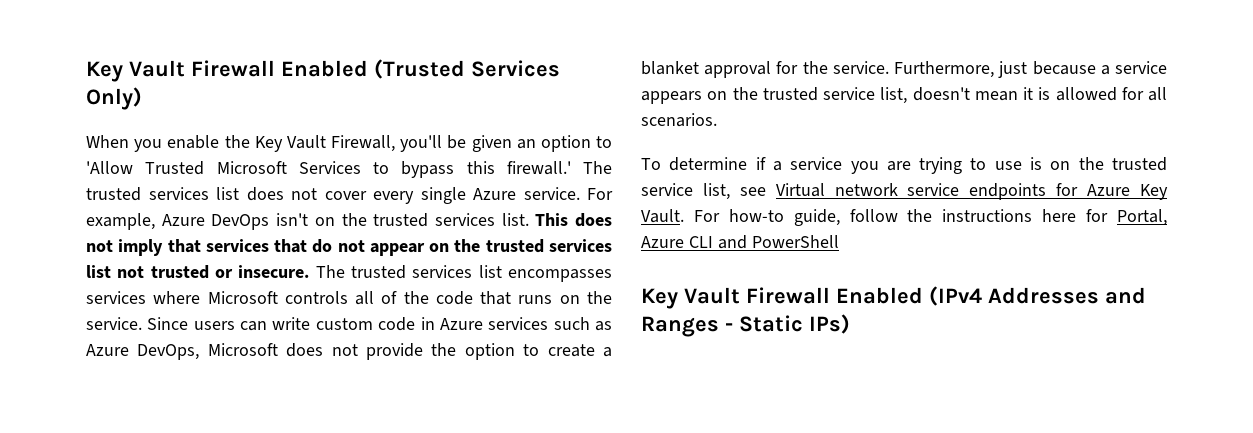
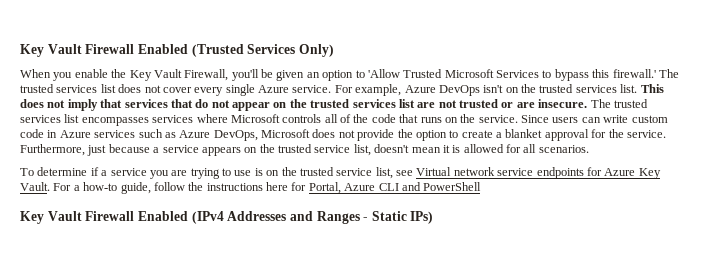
(111, 271) none -> [417,102,436,108] are
(233, 273) none -> [516,102,535,108] are
(720, 216) none -> [73,185,80,191] a

